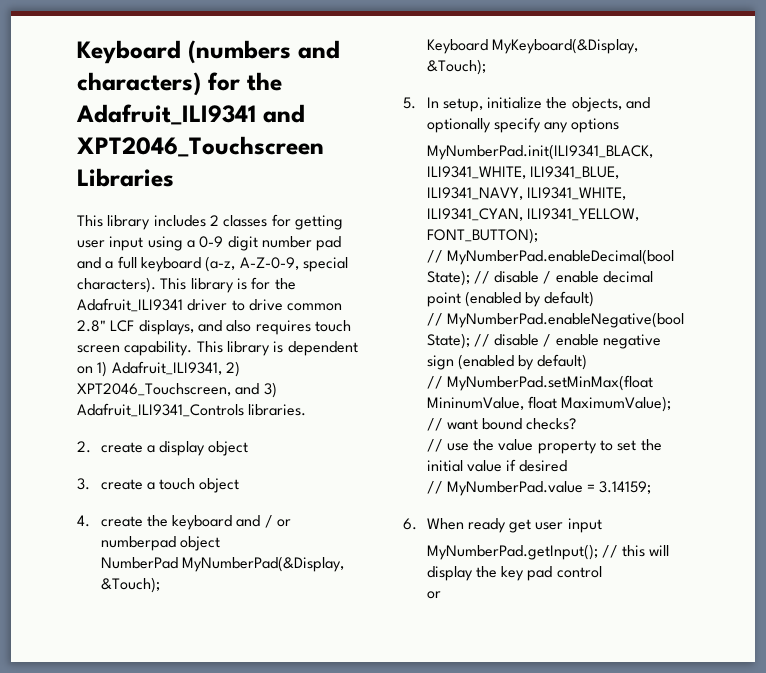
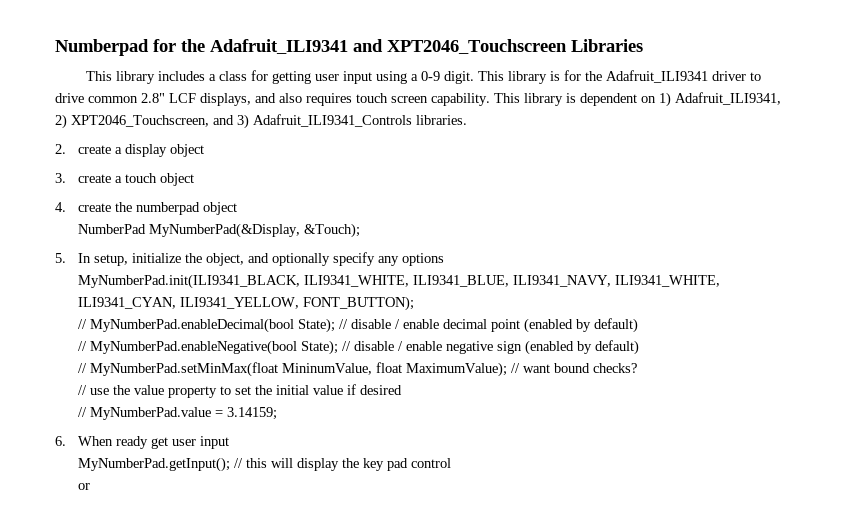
[77,40,340,64] [77,72,201,96] Keyboard (numbers and characters) -> [55,39,149,56] Numberpad
[209,215,268,227] 2 classes -> [208,71,247,81] a class
[227,236,342,251] [77,256,348,272] [77,277,156,293] digit number pad and a full keyboard (a-z, A-Z-0-9, special characters). -> [443,71,474,84] digit.
[172,515,292,530] keyboard and / or -> (132, 207) none
[426,38,638,54] [426,59,486,75] // Keyboard MyKeyboard(&Display, &Touch); -> (360, 230) none
[571,97,622,112] objects, -> [205,253,244,266] object,

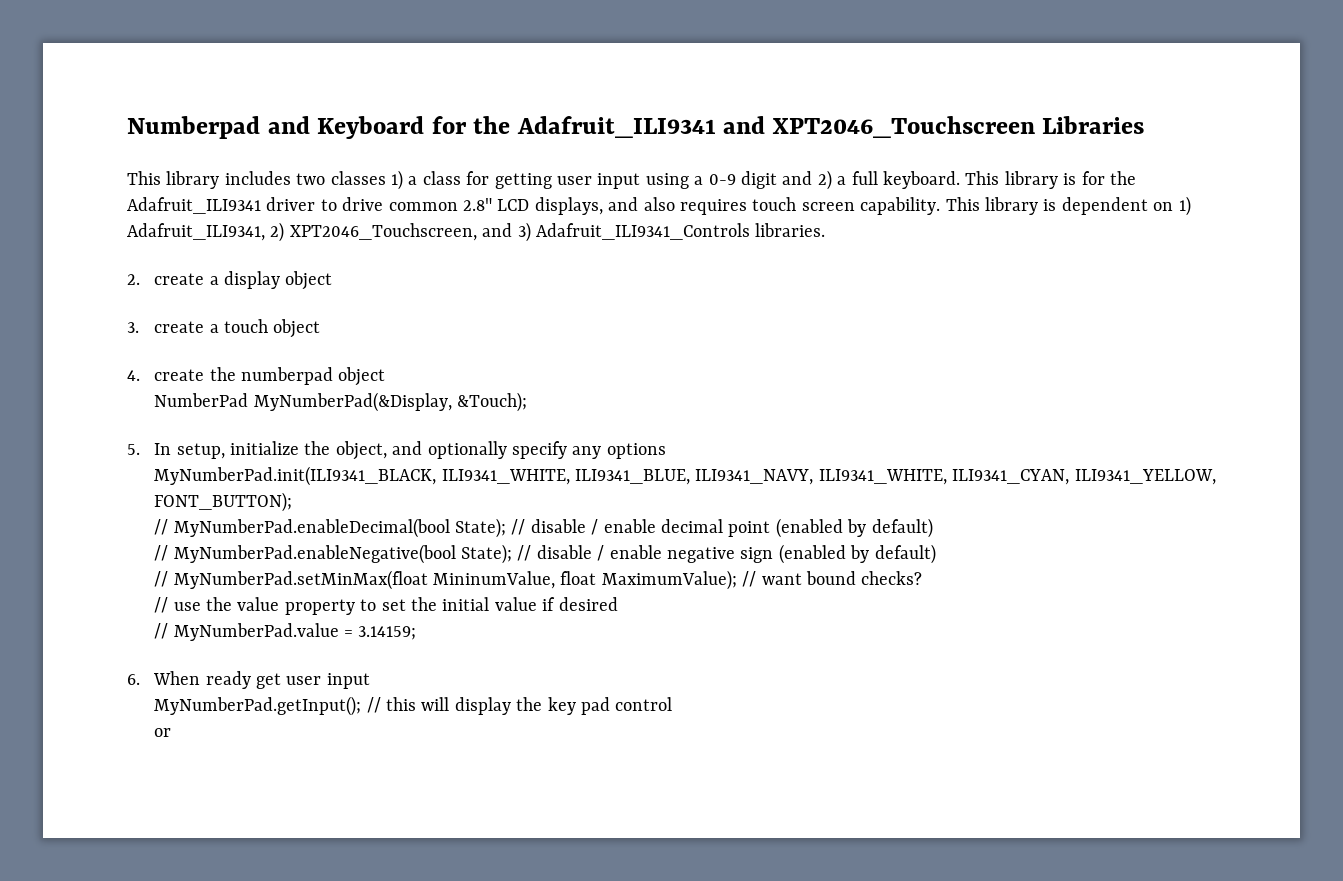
(149, 47) none -> [267,116,425,139] and Keyboard
(205, 76) none -> [296,170,403,190] two classes 1)
[443,71,474,84] digit. -> [740,170,960,190] digit and 2) a full keyboard.
[169,93,196,103] LCF -> [497,199,530,211] LCD

